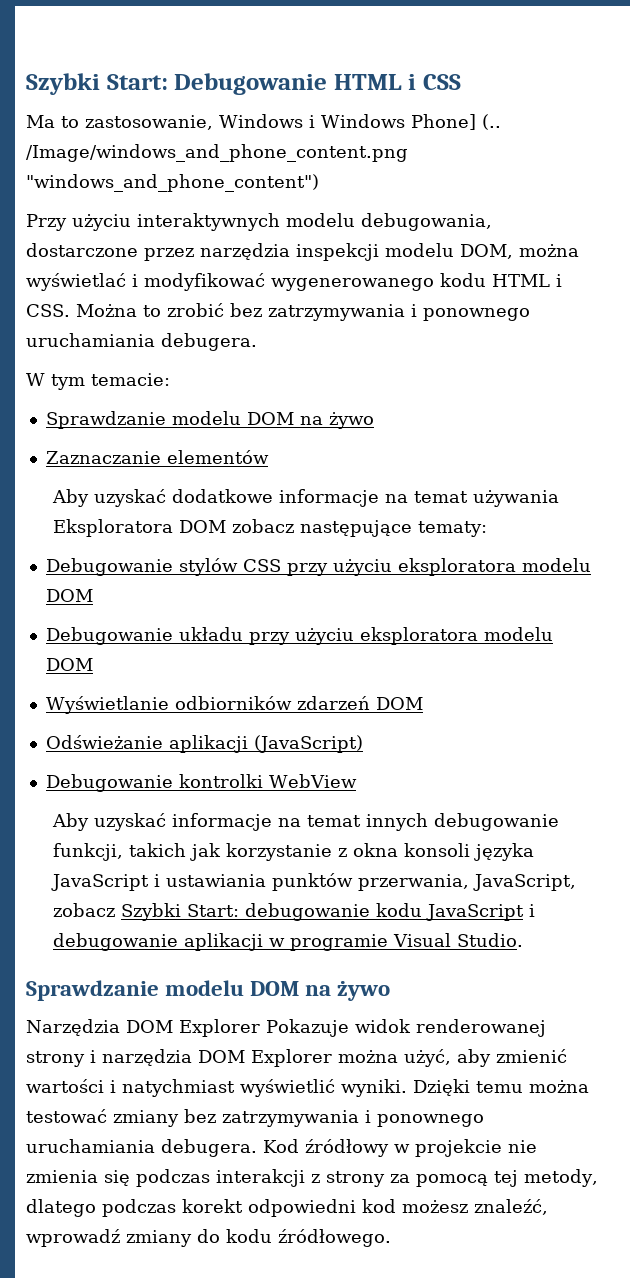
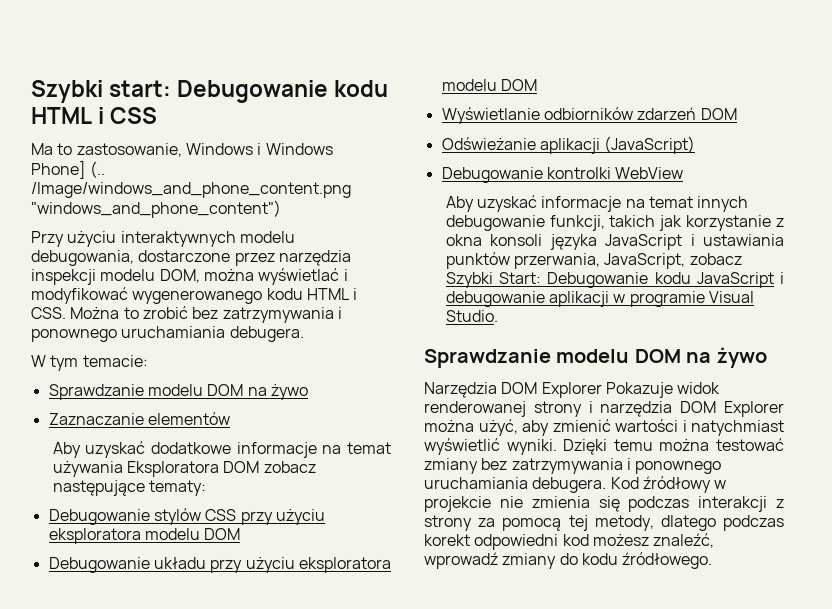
[26,73,328,95] Szybki Start: Debugowanie -> [31,80,389,103] Szybki start: Debugowanie kodu
[245,903,371,921] debugowanie -> [547,272,649,288] Debugowanie

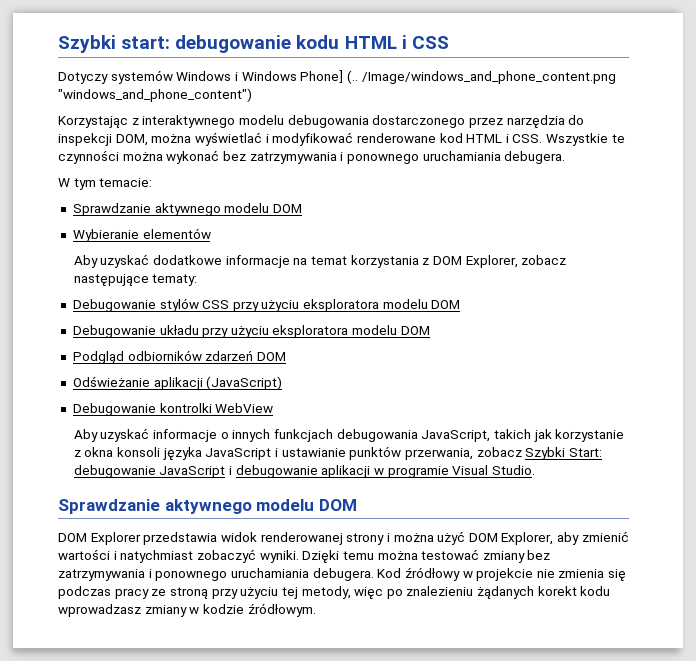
[177,80,329,103] Debugowanie -> [175,35,292,53] debugowanie
[31,143,182,157] Ma to zastosowanie, -> [58,70,173,84] Dotyczy systemów
[31,231,295,247] [31,250,351,266] [31,269,156,285] Przy użyciu interaktywnych modelu debugowania, dostarczone przez narzędzia inspekcji modelu -> [58,115,585,128] [58,133,112,146] Korzystając z interaktywnego modelu debugowania dostarczonego przez narzędzia do inspekcji
[132,288,303,304] wygenerowanego kodu -> [356,133,463,143] renderowane kod
[70,306,188,319] Można to zrobić -> [546,133,625,146] [58,150,220,164] Wszystkie te czynności można wykonać
[147,384,308,400] [48,413,144,425] modelu DOM na żywo // Zaznaczanie -> [154,203,302,216] [72,229,139,242] aktywnego modelu DOM // Wybieranie
[52,461,260,477] używania Eksploratora DOM -> [350,255,518,268] korzystania z DOM Explorer,
[441,107,540,124] Wyświetlanie -> [72,351,124,364] Podgląd
[625,196,749,212] [445,215,605,231] na temat innych debugowanie funkcji, -> [220,429,491,442] o innych funkcjach debugowania JavaScript,
[703,234,784,246] ustawiania -> [281,448,346,457] ustawianie
[604,253,686,269] JavaScript, -> (473, 454) none
[547,272,691,288] Debugowanie kodu -> [73,465,156,478] debugowanie
[556,347,767,368] [424,382,673,398] modelu DOM na żywo // Narzędzia DOM Explorer Pokazuje -> [164,499,357,514] [58,532,218,545] aktywnego modelu DOM // DOM Explorer przedstawia
[600,401,784,417] [424,419,518,436] narzędzia DOM Explorer można użyć, -> [393,531,554,545] można użyć DOM Explorer,
[424,438,500,455] wyświetlić -> [196,549,256,563] zobaczyć
[698,496,784,512] [424,515,784,531] [424,533,715,550] [424,552,713,569] interakcji z strony za pomocą tej metody, dlatego podczas korekt odpowiedni kod możesz znaleźć, wprowadź zmiany do kodu źródłowego. -> [114,586,611,599] [58,603,316,617] pracy ze stroną przy użyciu tej metody, więc po znalezieniu żądanych korekt kodu wprowadzasz zmiany w kodzie źródłowym.

